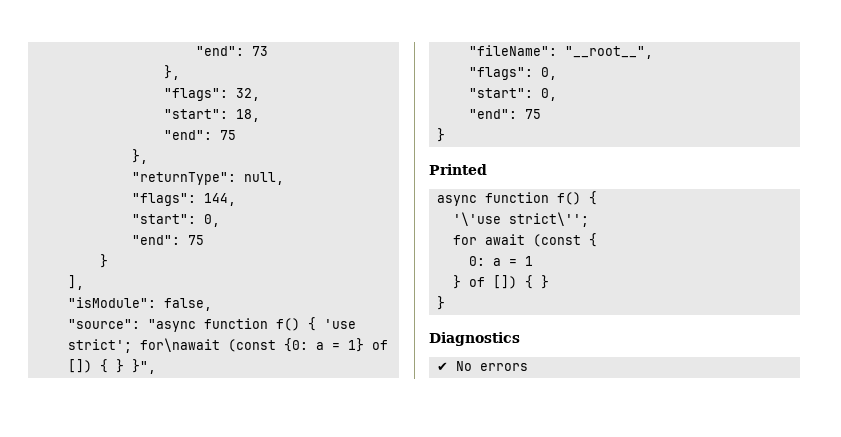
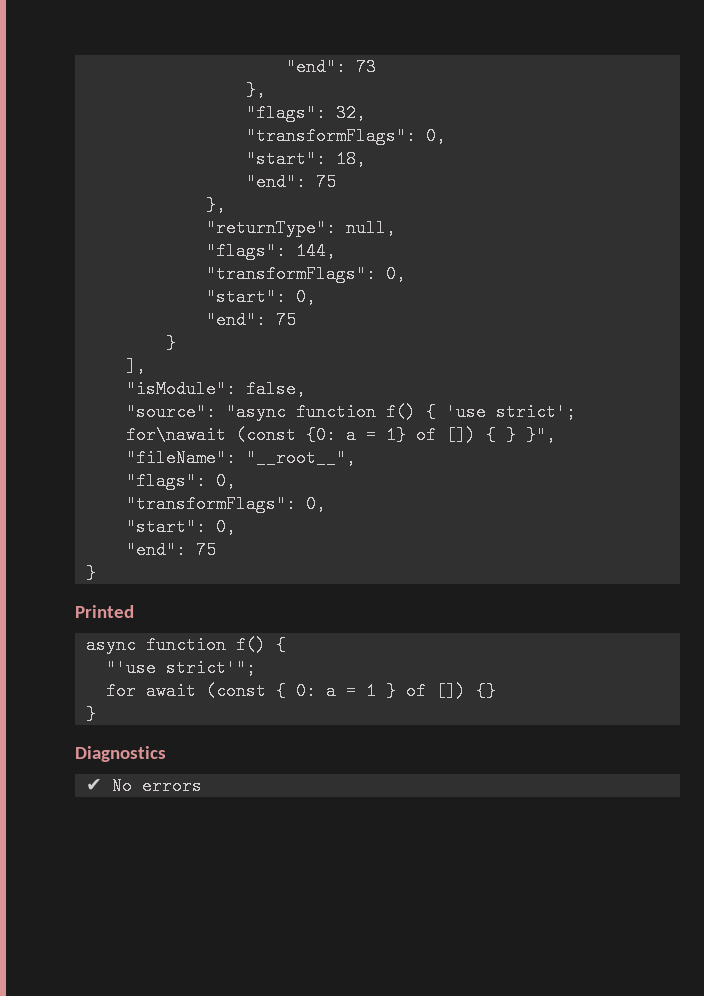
(260, 94) none -> [245,127,446,145] // "transformFlags": 0,
(236, 199) none -> [205,265,406,283] // "transformFlags": 0,
(557, 73) none -> [125,495,326,513] // "transformFlags": 0,
[452,212,589,227] '\'use strict\''; -> [105,659,256,677] "'use strict'";
(597, 240) // -> (286, 691) none
(533, 261) // -> (376, 691) none
[524,275,549,289] { } -> [475,682,496,700] {}

